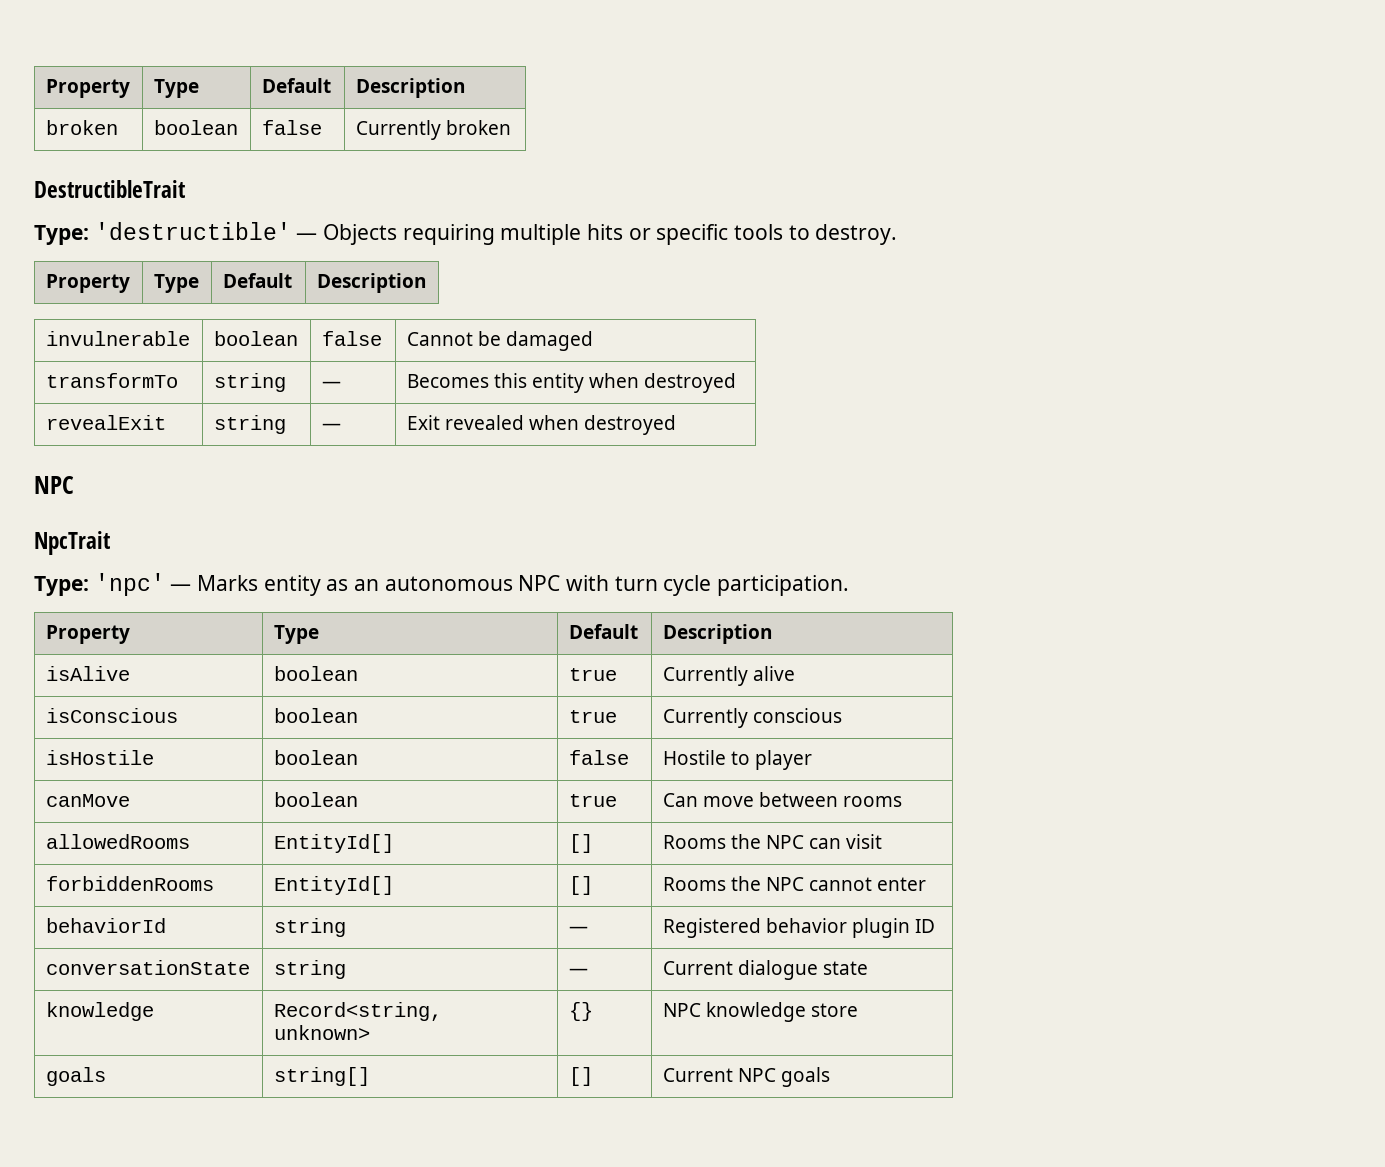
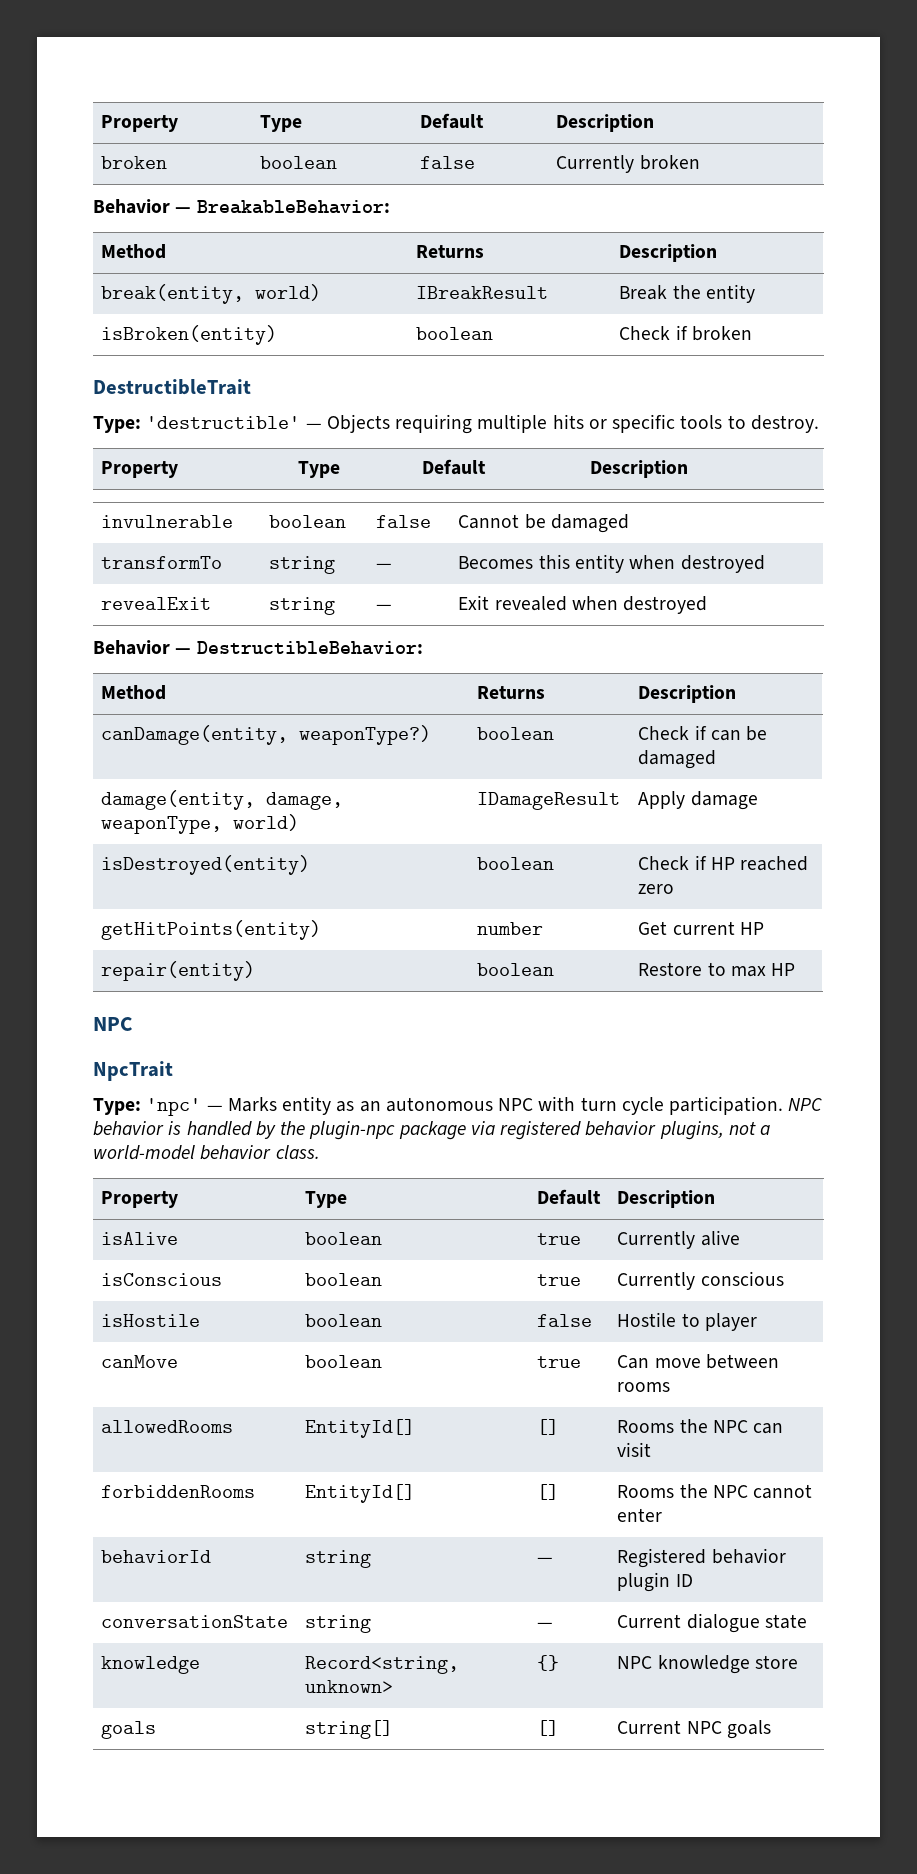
(511, 127) none -> [93,199,390,214] [101,244,167,259] [416,245,485,258] [619,244,718,262] [101,284,322,304] [416,286,549,299] [619,284,755,303] [101,325,278,345] [416,327,494,340] [619,325,752,341] // Behavior — BreakableBehavior: // Method | Returns | Description // break(entity, world) | IBreakResult | Break the entity // isBroken(entity) | boolean | Check if broken
(677, 425) none -> [93,640,423,655] [101,685,167,700] [477,686,546,699] [638,685,737,703] [101,725,432,745] [477,727,555,740] [638,725,768,741] [638,750,717,769] [101,790,344,810] [101,814,300,834] [477,792,621,810] [638,791,758,810] [101,855,311,875] [477,857,555,870] [638,855,809,871] [638,884,675,894] [101,920,322,940] [477,922,544,935] [638,921,764,935] [101,961,256,981] [477,963,555,976] [638,962,796,977] // Behavior — DestructibleBehavior: // Method | Returns | Description // canDamage(entity, weaponType?) | boolean | Check if can be damaged // damage(entity, damage, weaponType, world) | IDamageResult | Apply damage // isDestroyed(entity) | boolean | Check if HP reached zero // getHitPoints(entity) | number | Get current HP // repair(entity) | boolean | Restore to max HP
(850, 585) none -> [788,1098,823,1111] [93,1121,771,1140] [93,1145,320,1160] NPC behavior is handled by the plugin-npc package via registered behavior plugins, not a world-model behavior class.

